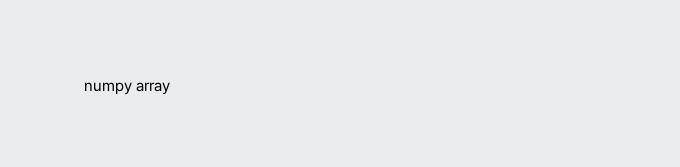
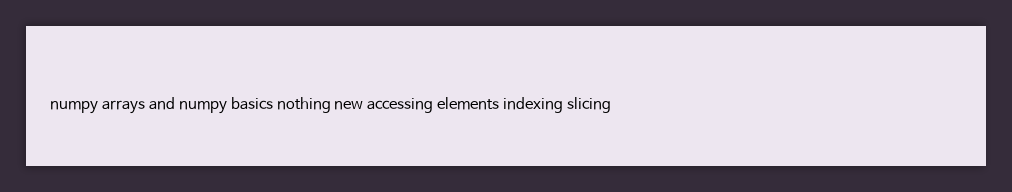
[84,82,171,95] numpy array -> [50,97,612,114] numpy arrays and numpy basics nothing new accessing elements indexing slicing

